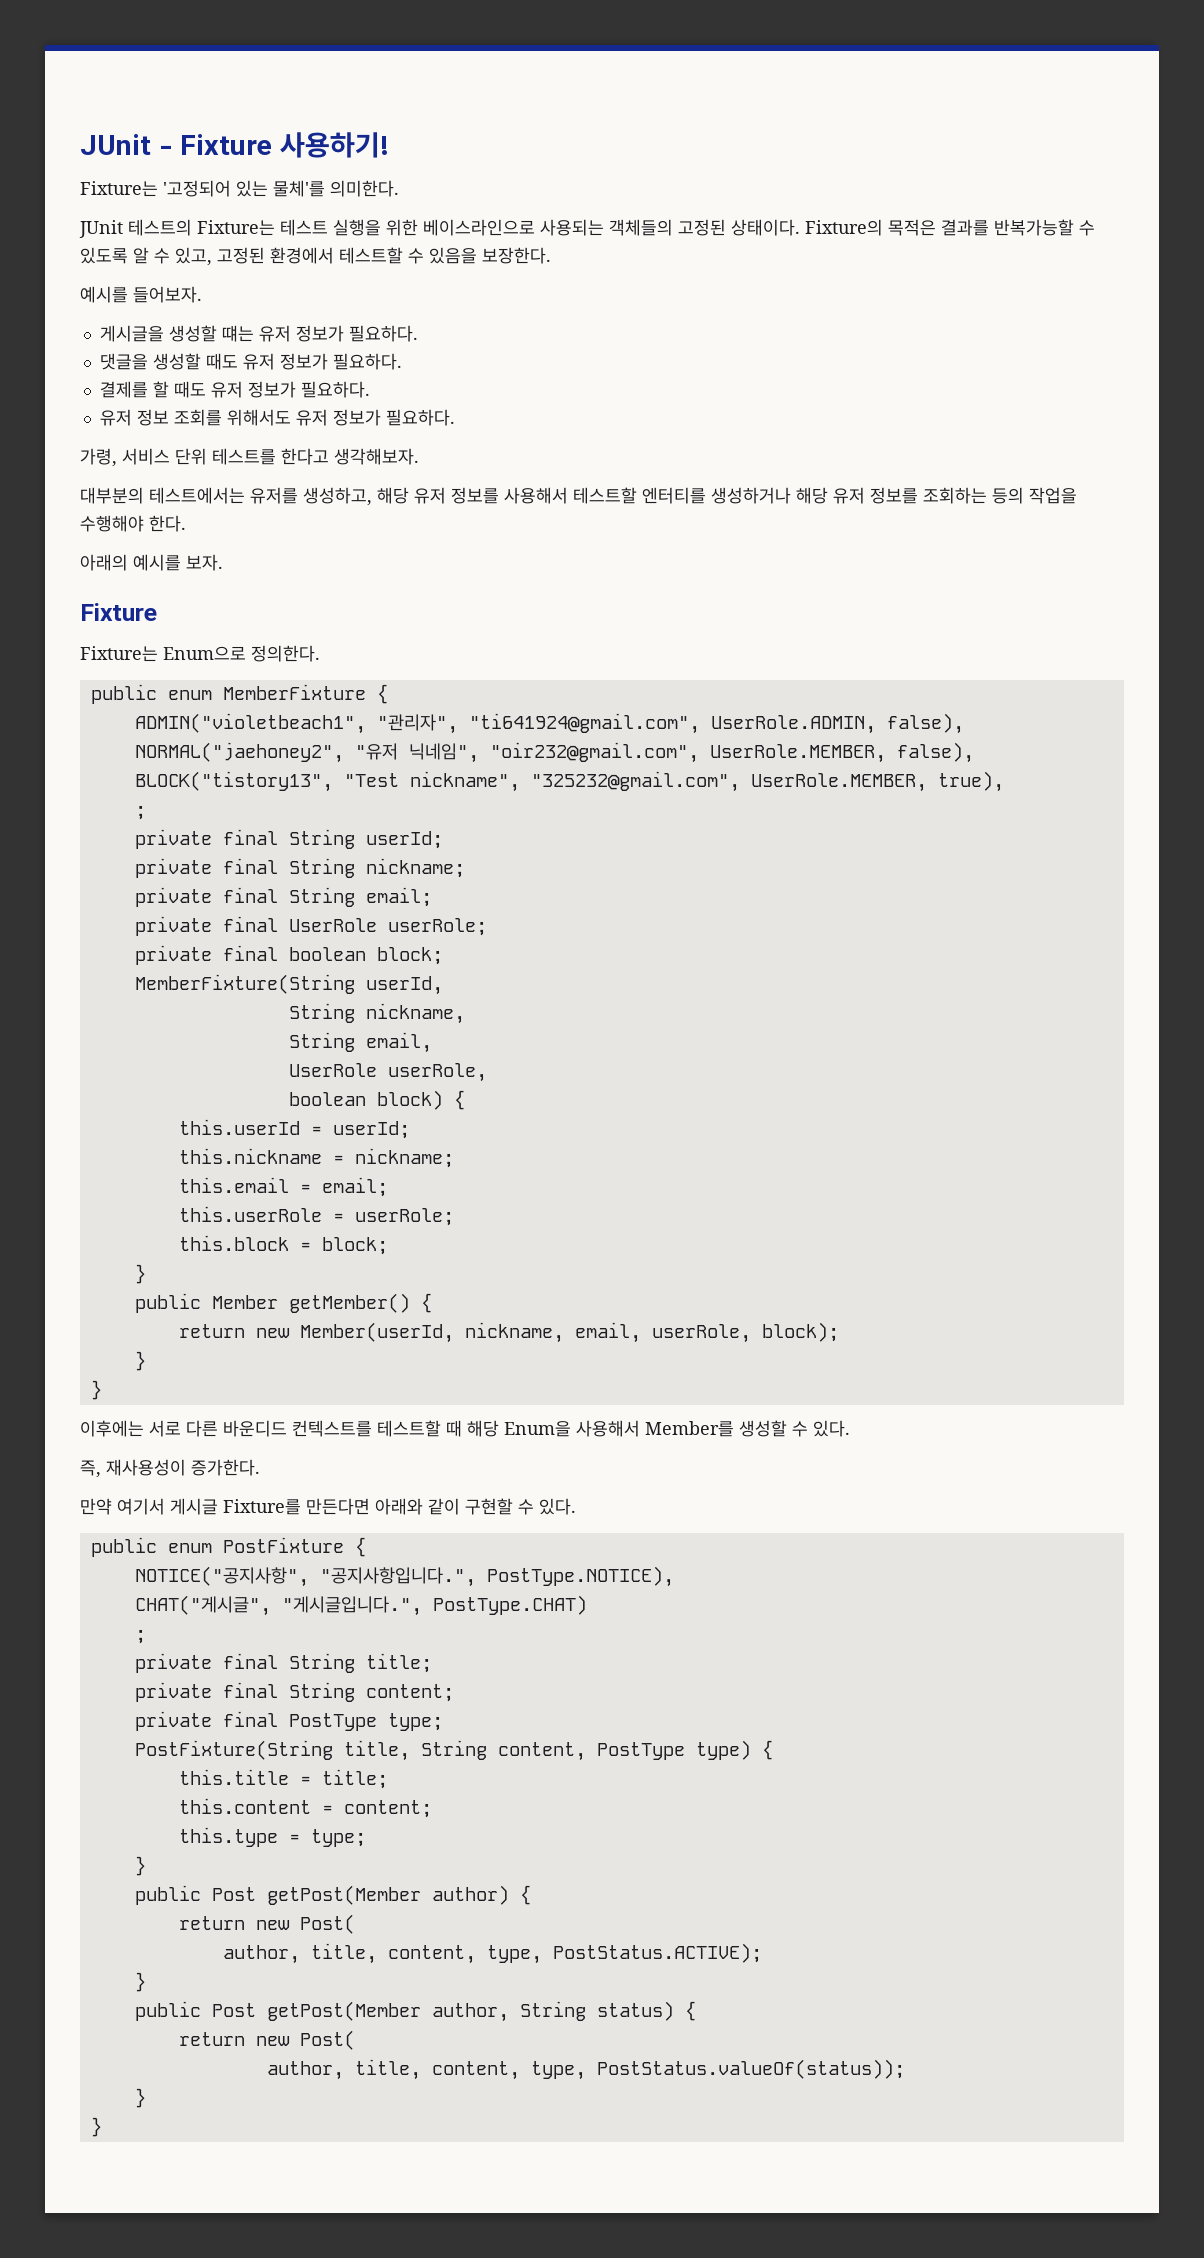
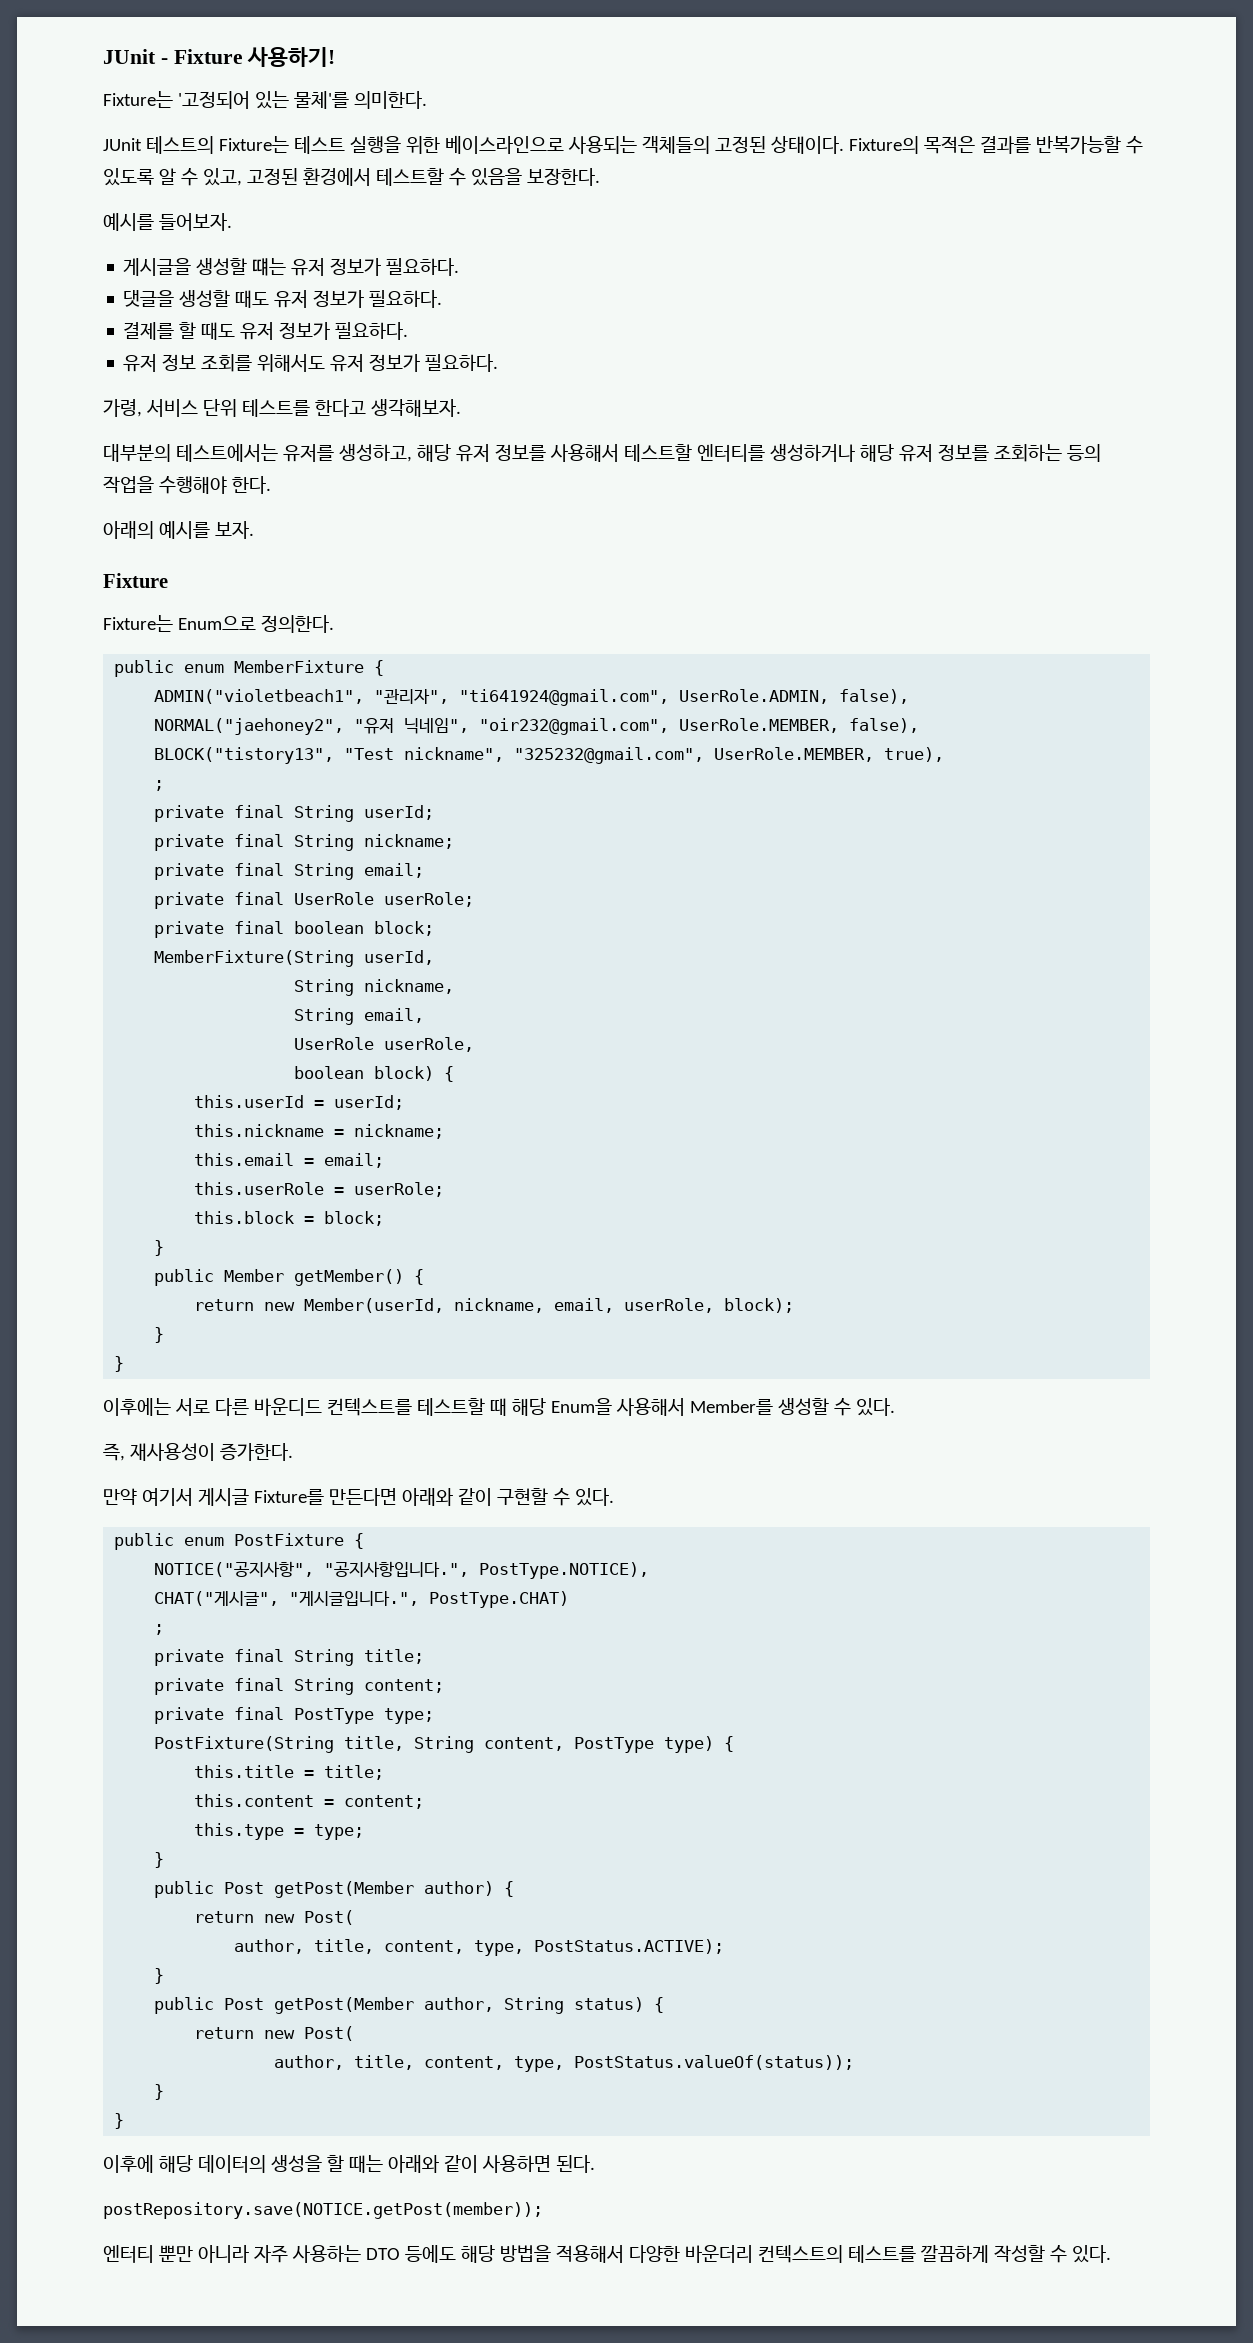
(102, 2127) none -> [103,2155,595,2173] [103,2202,543,2219] [103,2245,1111,2263] // 이후에 해당 데이터의 생성을 할 때는 아래와 같이 사용하면 된다. // postRepository.save(NOTICE.getPost(member)); // 엔터티 뿐만 아니라 자주 사용하는 DTO 등에도 해당 방법을 적용해서 다양한 바운더리 컨텍스트의 테스트를 깔끔하게 작성할 수 있다.

